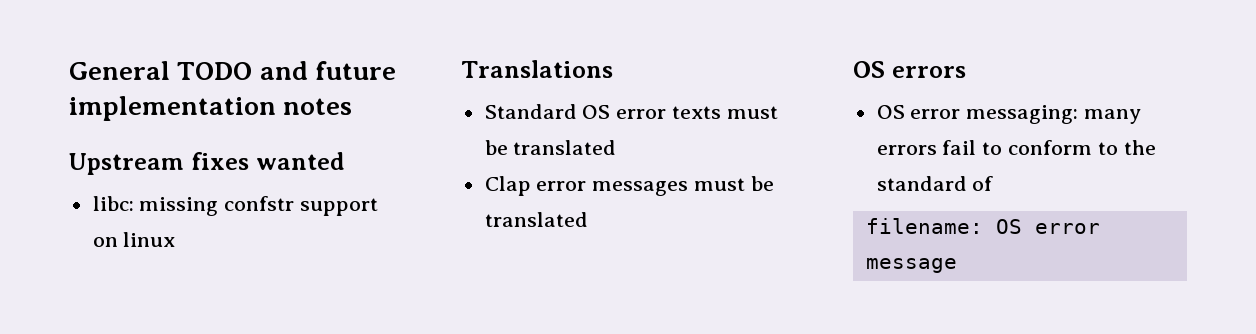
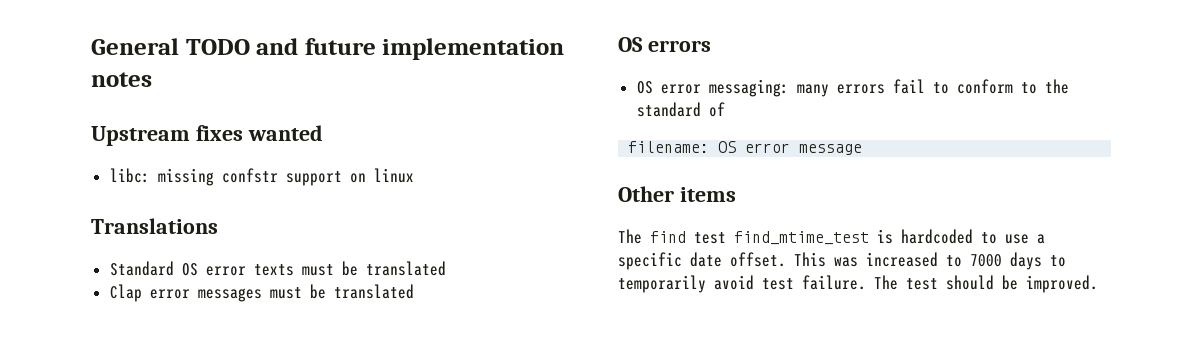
(957, 265) none -> [618,186,736,202] [618,229,1045,245] [618,252,1066,270] [618,275,1098,293] // Other items // The find test find_mtime_test is hardcoded to use a specific date offset. This was increased to 7000 days to temporarily avoid test failure. The test should be improved.

